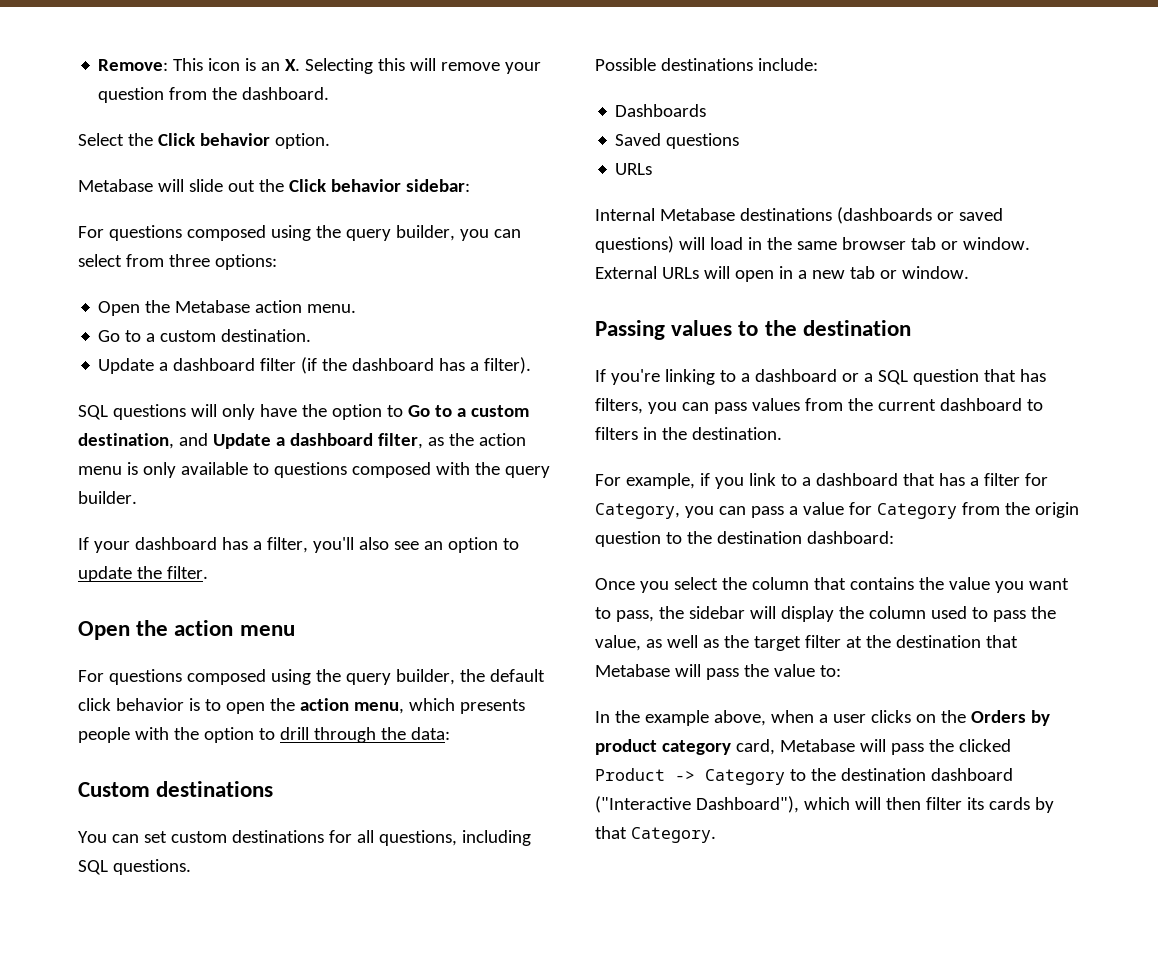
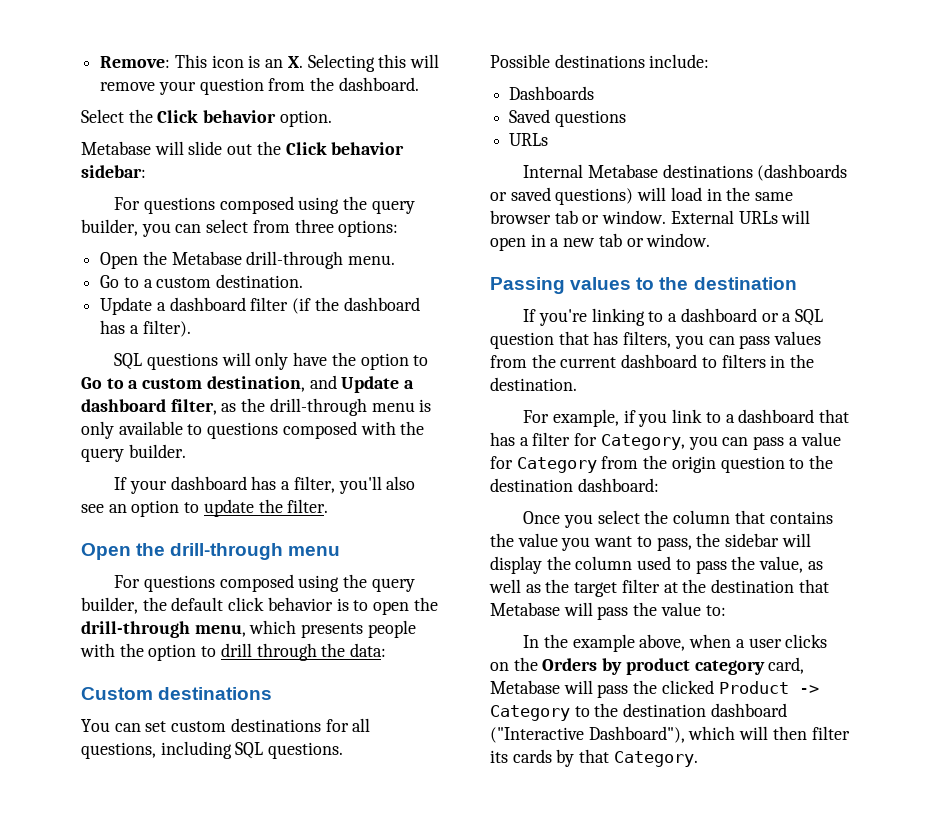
[255,300,303,313] action -> [246,251,344,269] drill-through
[478,433,526,446] action -> [269,398,367,416] drill-through
[174,620,234,636] action -> [170,543,284,560] drill-through
[299,698,349,711] action -> [81,621,190,638] drill-through

